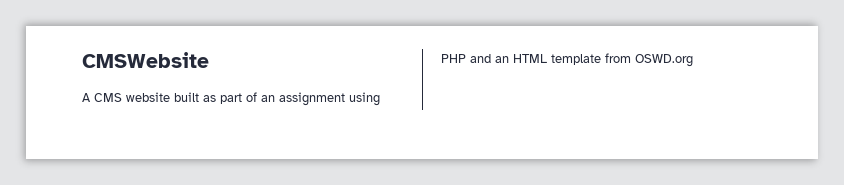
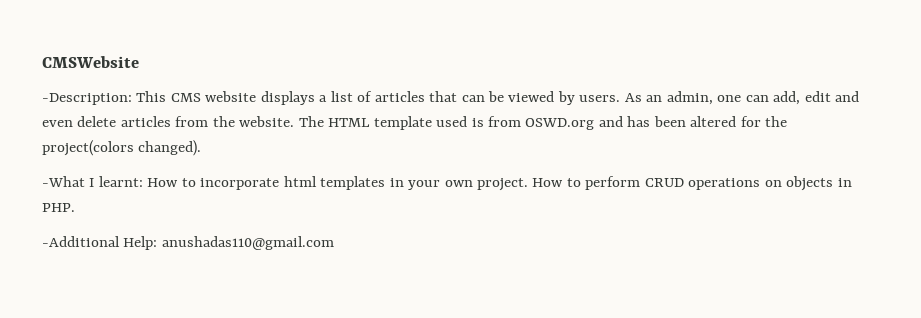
[82,92,380,106] [441,53,693,67] A CMS website built as part of an assignment using PHP and an HTML template from OSWD.org -> [42,91,860,105] [42,116,788,130] [42,140,202,156] [42,176,852,191] [42,203,75,212] [42,236,334,250] -Description: This CMS website displays a list of articles that can be viewed by users. As an admin, one can add, edit and even delete articles from the website. The HTML template used is from OSWD.org and has been altered for the project(colors changed). // -What I learnt: How to incorporate html templates in your own project. How to perform CRUD operations on objects in PHP. // -Additional Help: anushadas110@gmail.com

